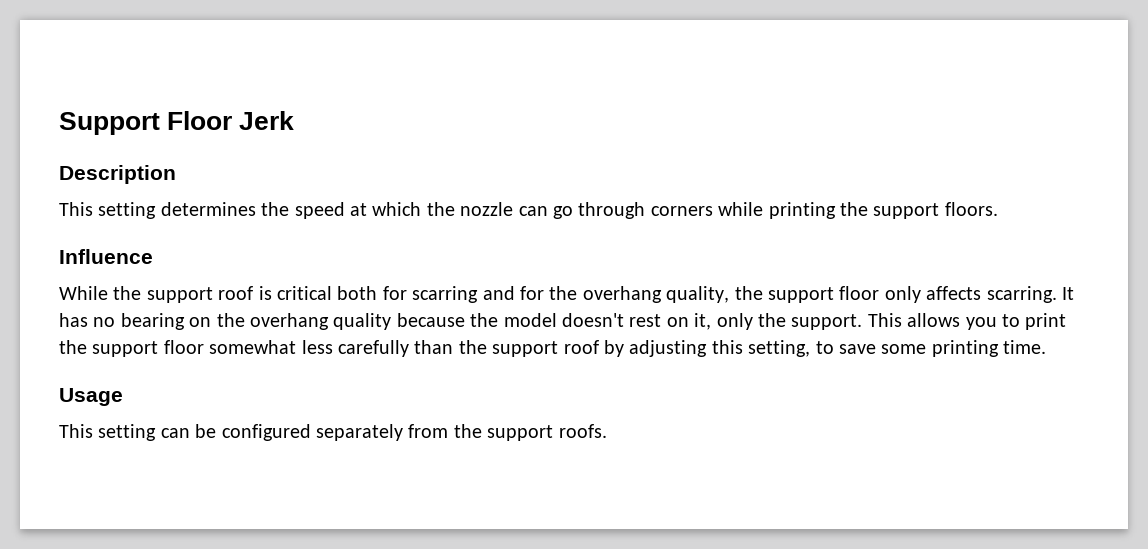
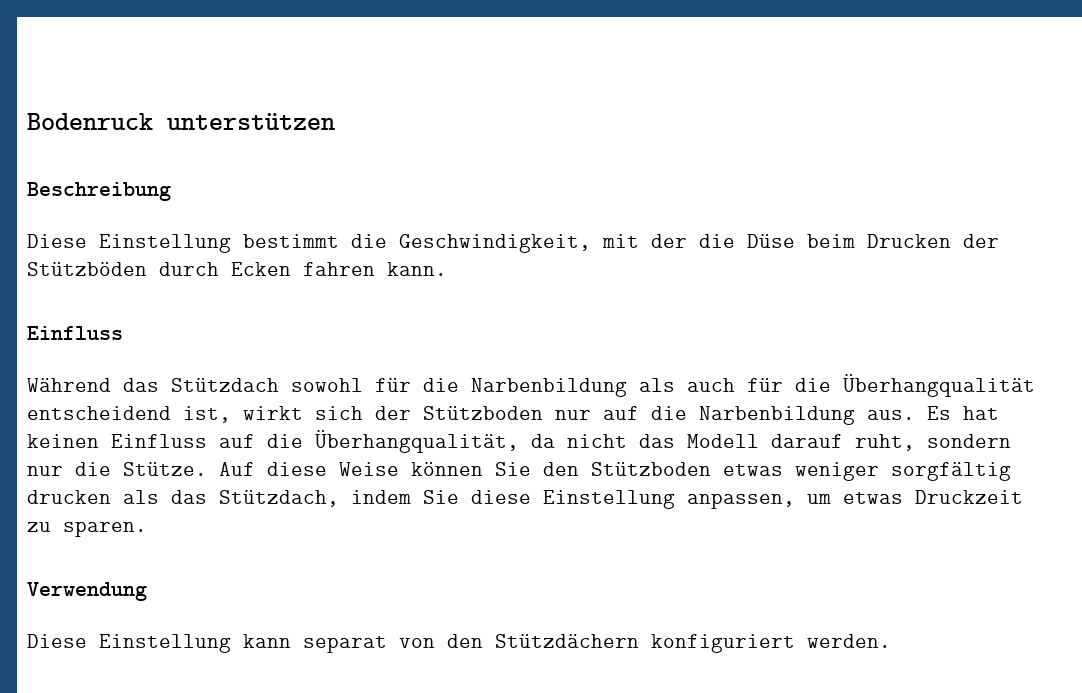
[59,111,295,135] [59,165,176,184] [59,202,998,219] [59,249,153,264] [59,286,1074,303] [59,313,1067,330] [59,340,1047,357] [59,388,123,406] [59,424,607,441] Support Floor Jerk // Description // This setting determines the speed at which the nozzle can go through corners while printing the support floors. // Influence // While the support roof is critical both for scarring and for the overhang quality, the support floor only affects scarring. It has no bearing on the overhang quality because the model doesn't rest on it, only the support. This allows you to print the support floor somewhat less carefully than the support roof by adjusting this setting, to save some printing time. // Usage // This setting can be configured separately from the support roofs. -> [27,113,336,130] [27,182,171,201] [27,234,999,253] [27,262,447,276] [27,326,123,340] [27,374,1035,397] [27,406,999,425] [27,430,1011,453] [27,462,1011,481] [27,490,1023,509] [27,521,147,537] [27,582,147,601] [27,634,891,653] Bodenruck unterstützen // Beschreibung // Diese Einstellung bestimmt die Geschwindigkeit, mit der die Düse beim Drucken der Stützböden durch Ecken fahren kann. // Einfluss // Während das Stützdach sowohl für die Narbenbildung als auch für die Überhangqualität entscheidend ist, wirkt sich der Stützboden nur auf die Narbenbildung aus. Es hat keinen Einfluss auf die Überhangqualität, da nicht das Modell darauf ruht, sondern nur die Stütze. Auf diese Weise können Sie den Stützboden etwas weniger sorgfältig drucken als das Stützdach, indem Sie diese Einstellung anpassen, um etwas Druckzeit zu sparen. // Verwendung // Diese Einstellung kann separat von den Stützdächern konfiguriert werden.

